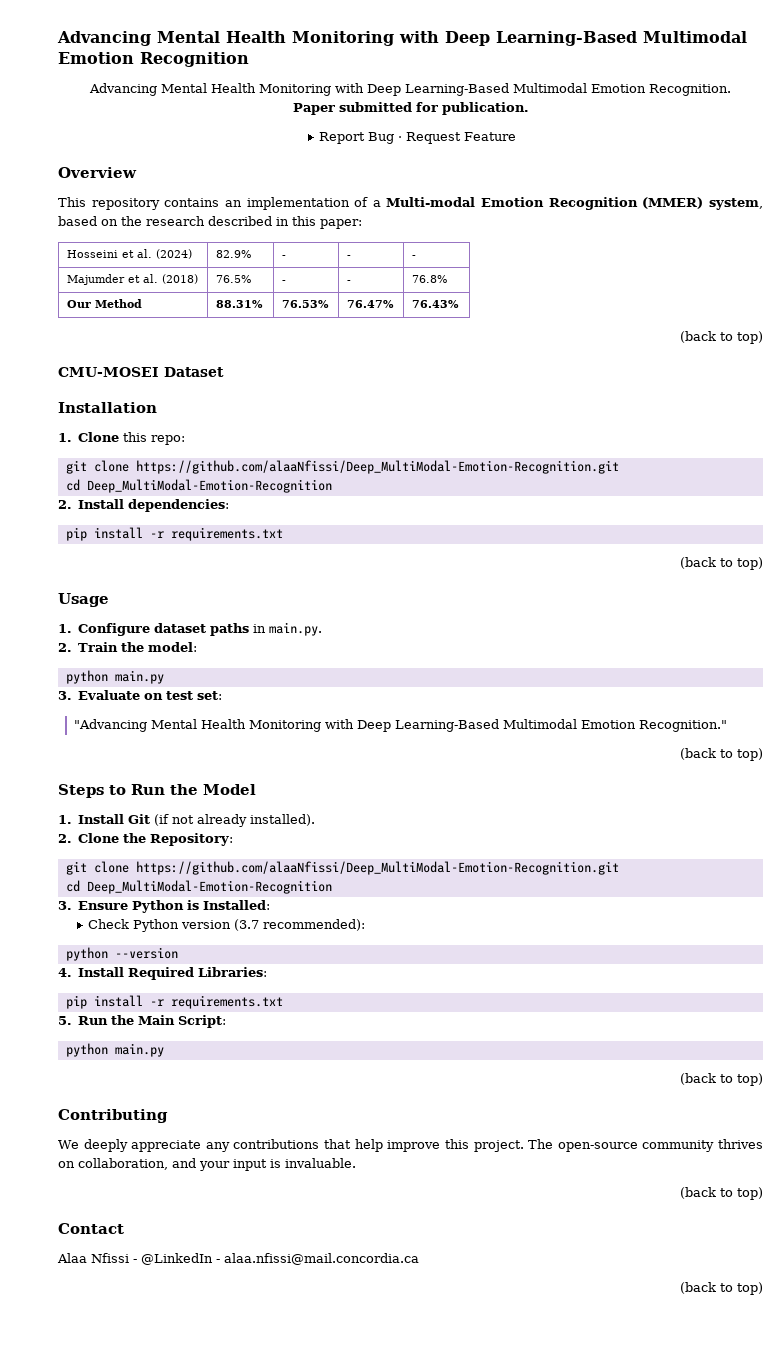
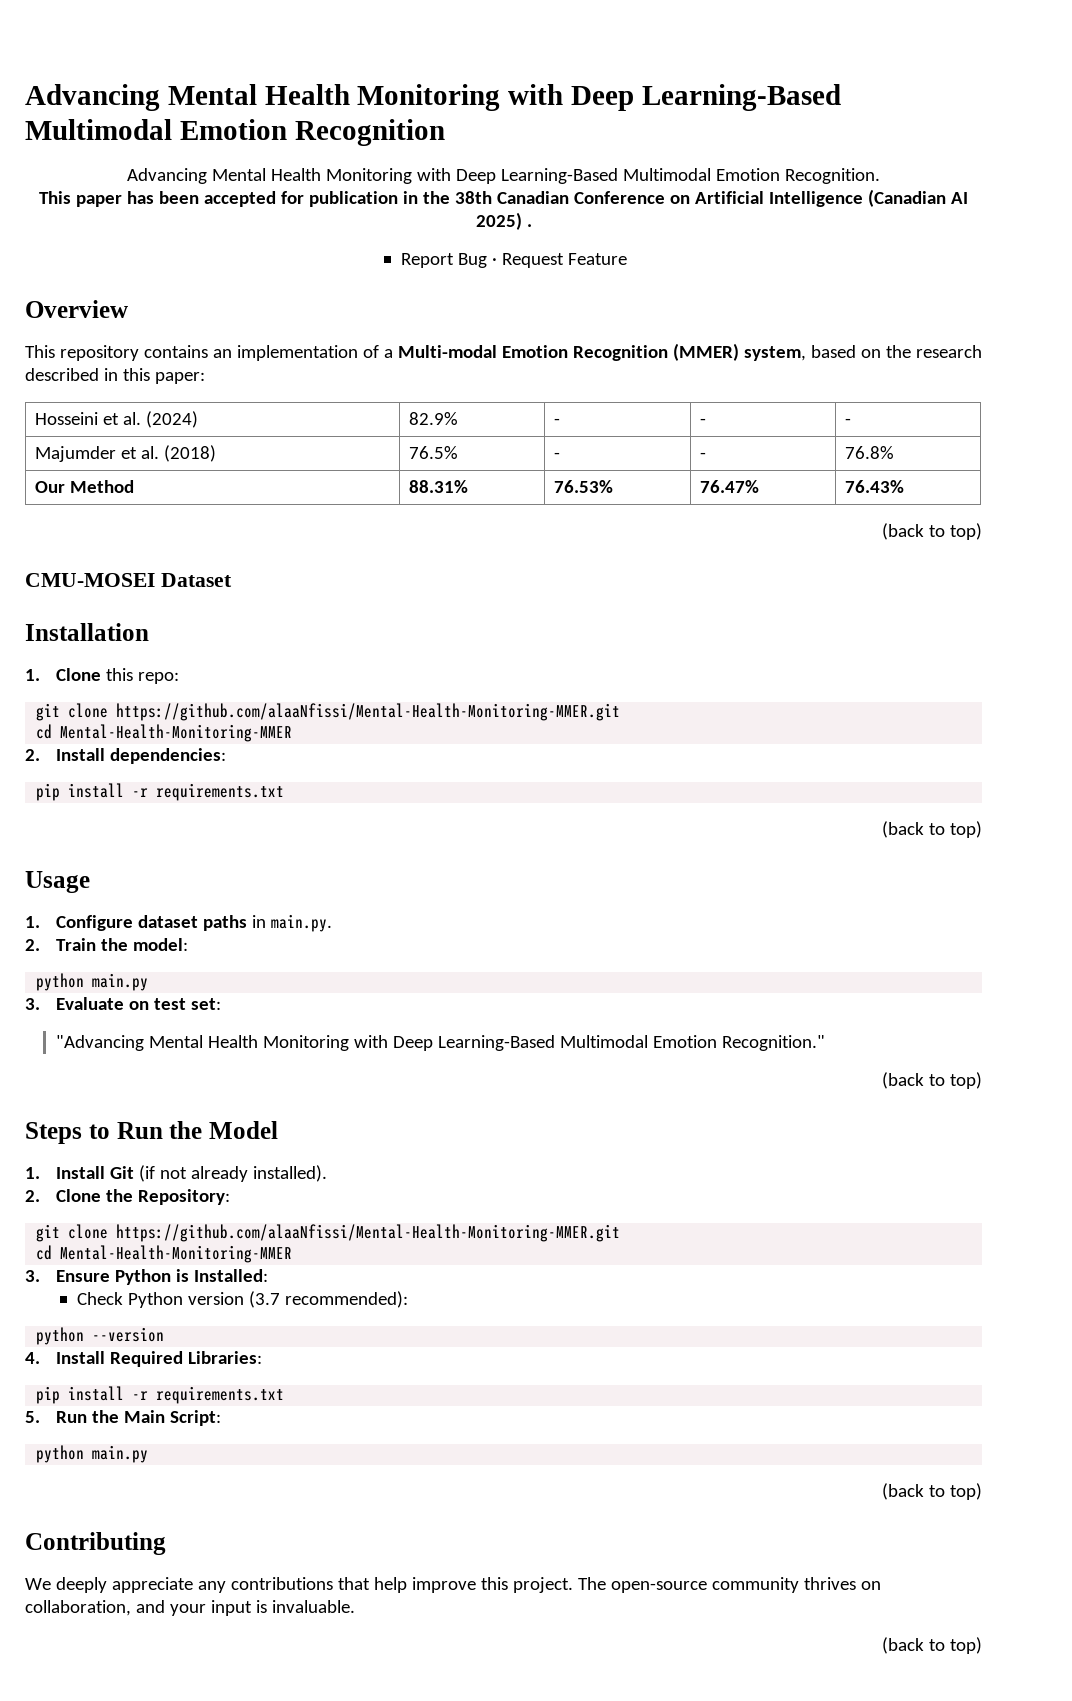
[292,102,529,115] Paper submitted for publication. -> [39,189,968,207] [475,212,532,230] This paper has been accepted for publication in the 38th Canadian Conference on Artificial Intelligence (Canadian AI 2025) .
[135,460,619,474] [65,479,332,493] https://github.com/alaaNfissi/Deep_MultiModal-Emotion-Recognition.git // cd Deep_MultiModal-Emotion-Recognition -> [116,703,621,721] [36,724,293,742] https://github.com/alaaNfissi/Mental-Health-Monitoring-MMER.git // cd Mental-Health-Monitoring-MMER
[135,861,619,875] [65,880,332,894] https://github.com/alaaNfissi/Deep_MultiModal-Emotion-Recognition.git // cd Deep_MultiModal-Emotion-Recognition -> [116,1224,621,1242] [36,1245,293,1263] https://github.com/alaaNfissi/Mental-Health-Monitoring-MMER.git // cd Mental-Health-Monitoring-MMER
[58,1223,124,1234] [57,1253,419,1265] [680,1282,763,1295] // Contact // Alaa Nfissi - @LinkedIn - alaa.nfissi@mail.concordia.ca // (back to top) -> (982, 1645) none

